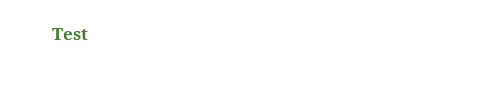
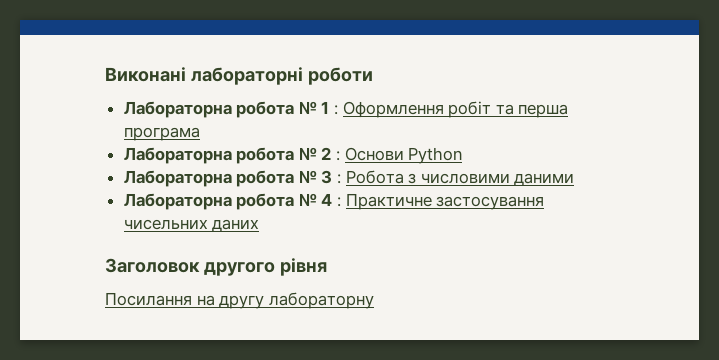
[52,28,88,40] Test -> [105,67,373,85] [123,101,569,118] [123,127,200,141] [123,147,463,164] [123,170,575,187] [123,193,545,210] [123,219,260,232] [105,258,327,276] [105,292,374,309] Виконані лабораторні роботи // Лабораторна робота № 1 : Оформлення робіт та перша програма // Лабораторна робота № 2 : Основи Python // Лабораторна робота № 3 : Робота з числовими даними // Лабораторна робота № 4 : Практичне застосування чисельних даних // Заголовок другого рівня // Посилання на другу лабораторну

